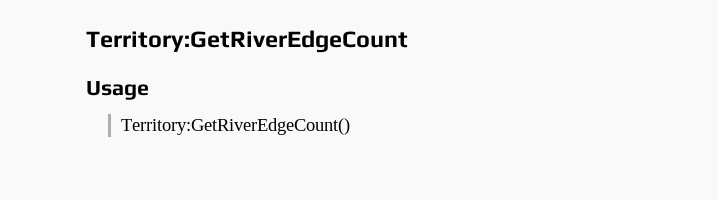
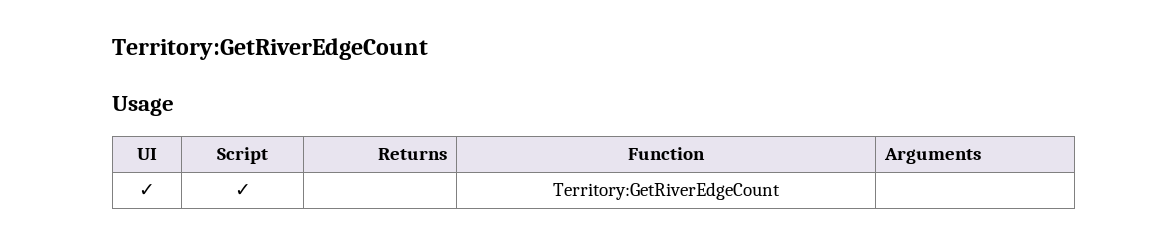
[120,118,350,135] // Territory:GetRiverEdgeCount() -> [137,148,157,160] [217,147,268,164] [377,148,447,160] [628,147,705,160] [884,148,982,164] [139,184,155,196] [234,184,251,196] [553,182,780,200] // UI | Script | Returns | Function | Arguments // ✓ | ✓ | | Territory:GetRiverEdgeCount |

